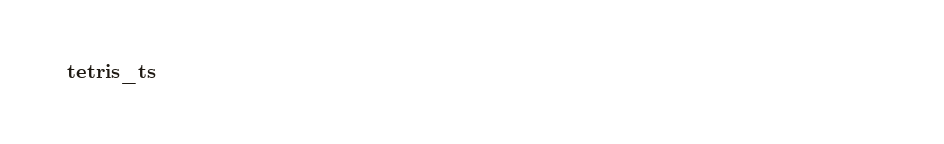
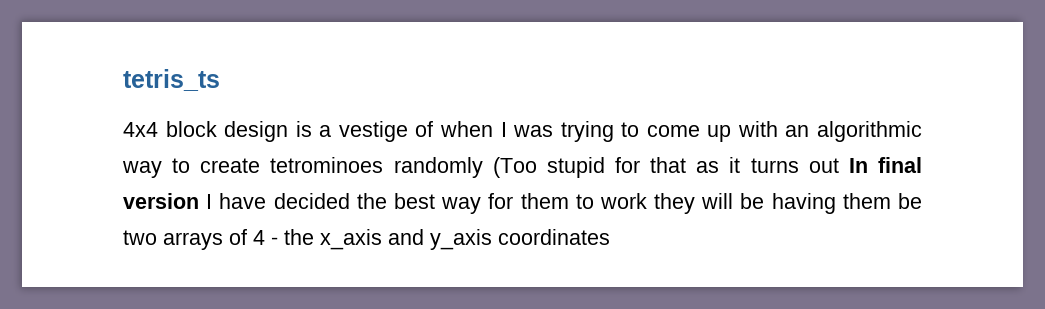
(156, 74) none -> [123,121,922,142] [122,157,922,178] [123,193,922,214] [123,229,610,250] // 4x4 block design is a vestige of when I was trying to come up with an algorithmic way to create tetrominoes randomly (Too stupid for that as it turns out In final version I have decided the best way for them to work they will be having them be two arrays of 4 - the x_axis and y_axis coordinates

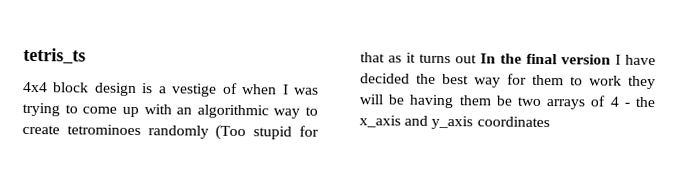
(868, 165) none -> [500,53,522,64] the

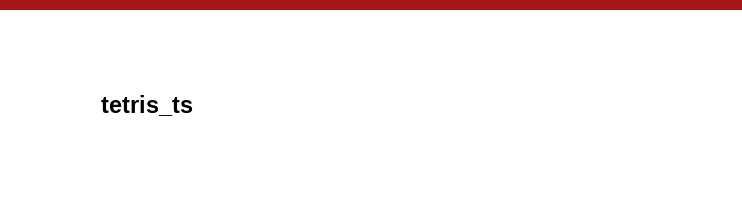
[23,81,320,97] [22,102,318,119] [22,124,320,141] [360,52,656,66] [360,73,656,90] [359,94,655,110] [359,115,550,130] // 4x4 block design is a vestige of when I was trying to come up with an algorithmic way to create tetrominoes randomly (Too stupid for that as it turns out In the final version I have decided the best way for them to work they will be having them be two arrays of 4 - the x_axis and y_axis coordinates -> (193, 105) none

